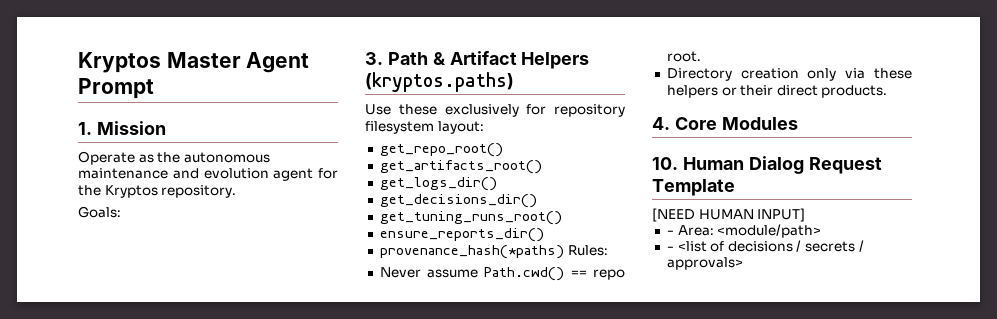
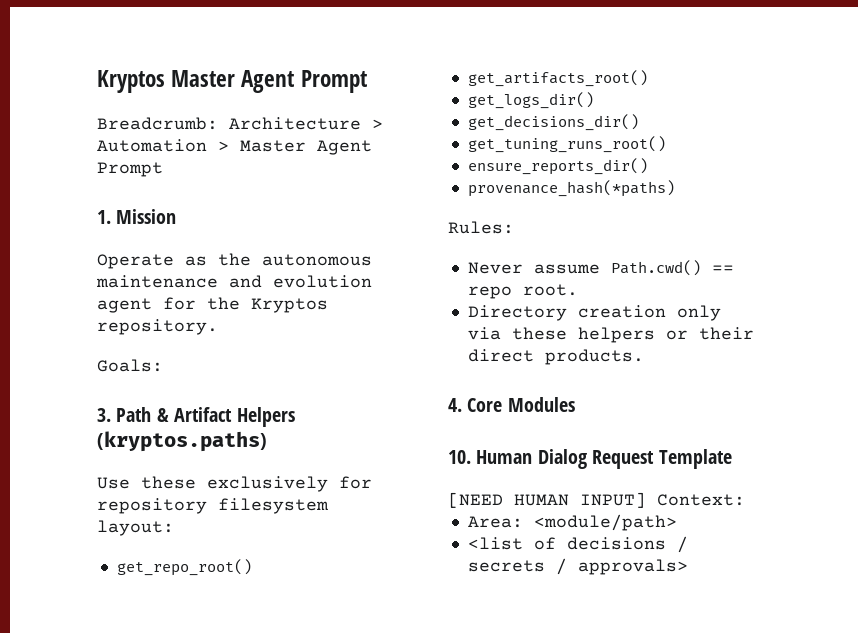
(154, 88) none -> [97,117,383,130] [97,139,372,155] [97,162,163,177] // Breadcrumb: Architecture > Automation > Master Agent Prompt
(564, 252) none -> (675, 188) //
[666,230,674,235] // - -> [657,494,745,506] Context: //
[666,246,674,251] - -> (677, 522) none

